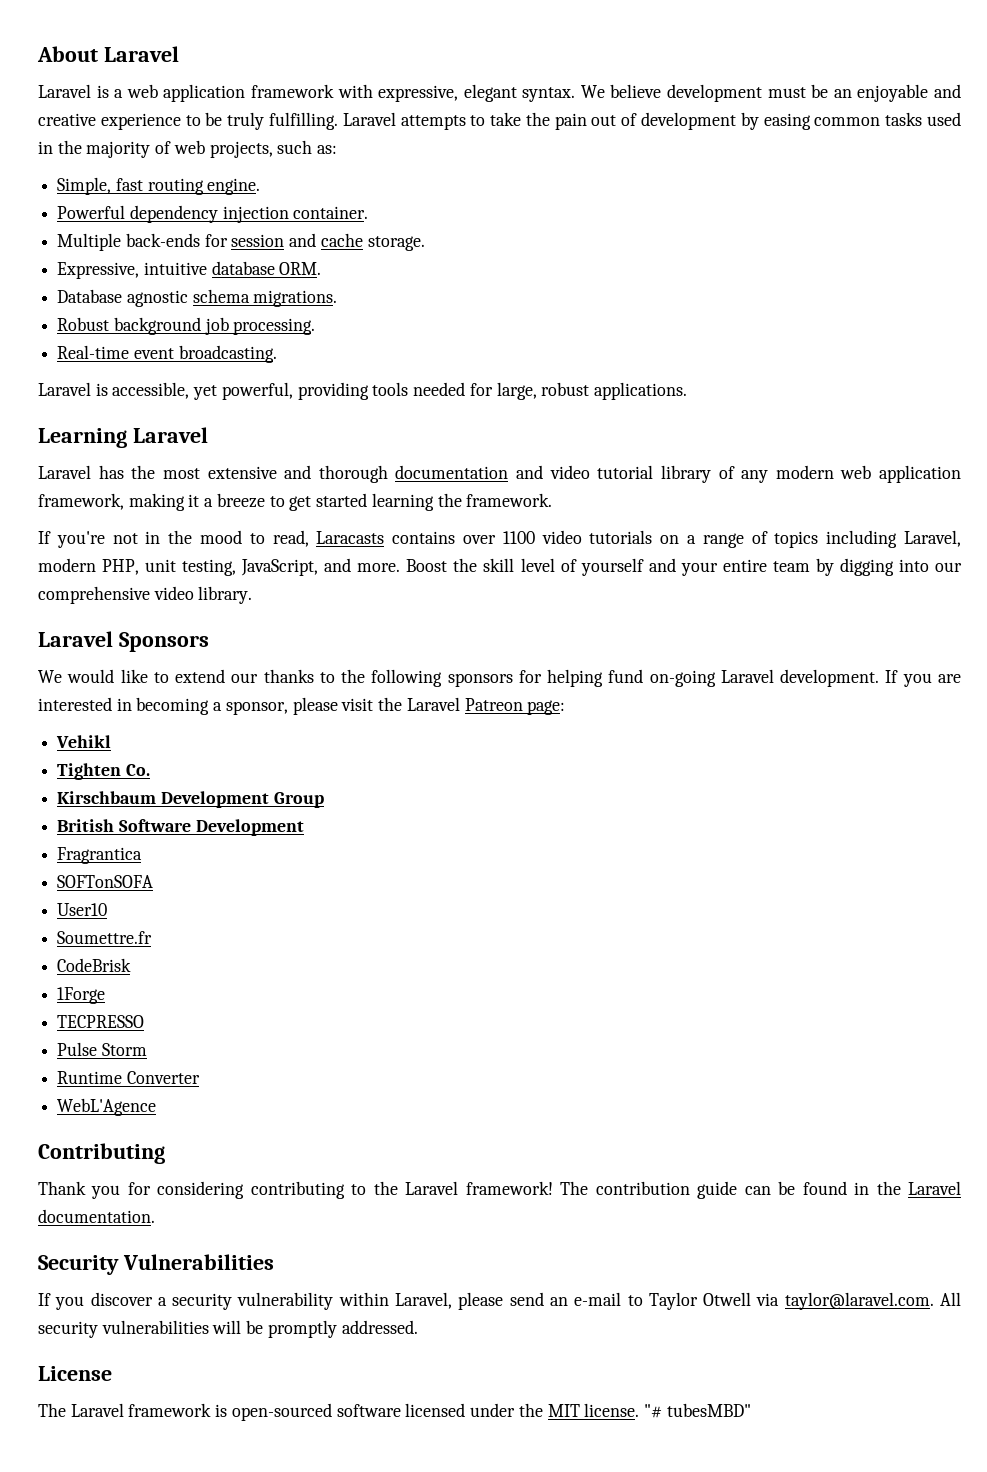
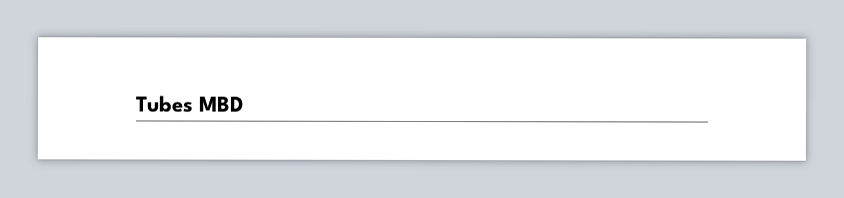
[37,46,179,62] [38,84,962,102] [38,112,961,130] [38,140,338,158] [57,177,261,195] [57,205,369,223] [57,233,425,251] [57,261,322,279] [57,289,338,307] [57,317,316,335] [57,345,277,363] [38,382,687,400] [38,427,208,448] [38,465,961,483] [38,493,553,511] [38,530,961,548] [38,558,962,576] [38,586,253,604] [38,631,209,652] [38,669,962,687] [38,697,566,715] [56,735,112,748] [57,763,150,780] [57,791,324,808] [57,819,304,836] [57,847,143,864] [57,875,154,888] [57,903,108,916] [57,931,153,944] [57,958,132,972] [57,987,106,1004] [57,1015,145,1028] [57,1042,147,1056] [57,1071,200,1084] [57,1098,157,1116] [38,1143,165,1164] [38,1181,962,1199] [38,1209,155,1223] [38,1254,274,1275] [38,1292,961,1310] [38,1320,418,1338] [38,1366,112,1381] [38,1403,751,1421] About Laravel // Laravel is a web application framework with expressive, elegant syntax. We believe development must be an enjoyable and creative experience to be truly fulfilling. Laravel attempts to take the pain out of development by easing common tasks used in the majority of web projects, such as: // Simple, fast routing engine. // Powerful dependency injection container. // Multiple back-ends for session and cache storage. // Expressive, intuitive database ORM. // Database agnostic schema migrations. // Robust background job processing. // Real-time event broadcasting. // Laravel is accessible, yet powerful, providing tools needed for large, robust applications. // Learning Laravel // Laravel has the most extensive and thorough documentation and video tutorial library of any modern web application framework, making it a breeze to get started learning the framework. // If you're not in the mood to read, Laracasts contains over 1100 video tutorials on a range of topics including Laravel, modern PHP, unit testing, JavaScript, and more. Boost the skill level of yourself and your entire team by digging into our comprehensive video library. // Laravel Sponsors // We would like to extend our thanks to the following sponsors for helping fund on-going Laravel development. If you are interested in becoming a sponsor, please visit the Laravel Patreon page: // Vehikl // Tighten Co. // Kirschbaum Development Group // British Software Development // Fragrantica // SOFTonSOFA // User10 // Soumettre.fr // CodeBrisk // 1Forge // TECPRESSO // Pulse Storm // Runtime Converter // WebL'Agence // Contributing // Thank you for considering contributing to the Laravel framework! The contribution guide can be found in the Laravel documentation. // Security Vulnerabilities // If you discover a security vulnerability within Laravel, please send an e-mail to Taylor Otwell via taylor@laravel.com. All security vulnerabilities will be promptly addressed. // License // The Laravel framework is open-sourced software licensed under the MIT license. "# tubesMBD" -> [135,95,245,113] Tubes MBD

